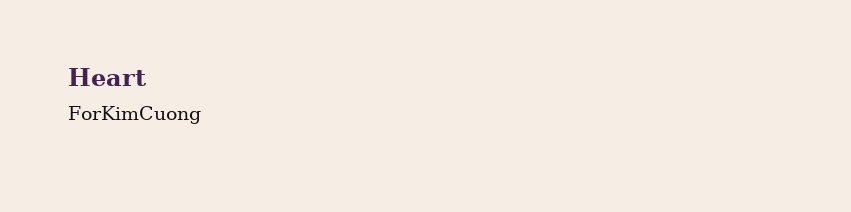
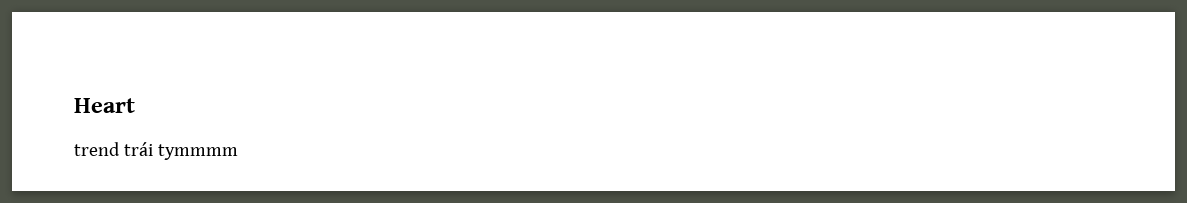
[68,106,201,124] ForKimCuong -> [74,142,238,160] trend trái tymmmm

